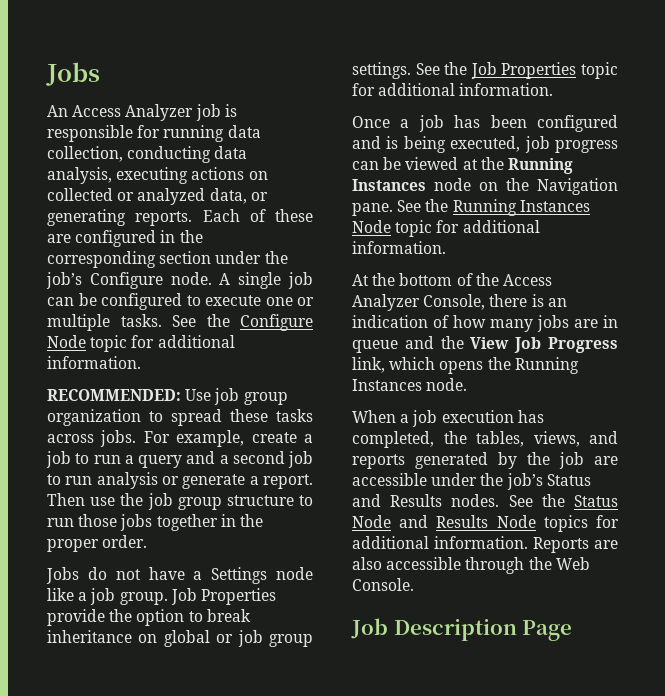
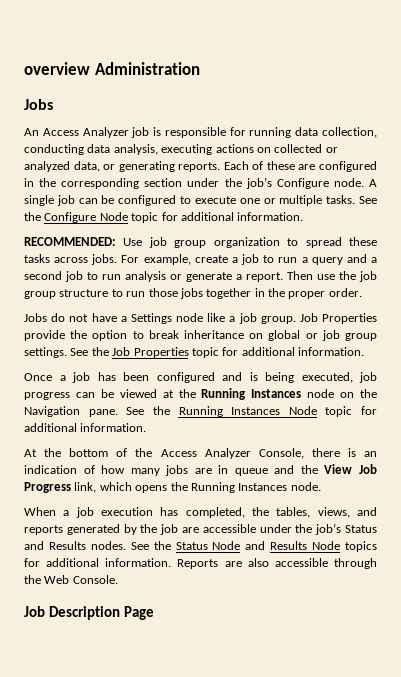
(46, 74) none -> [24,62,200,75] overview Administration //

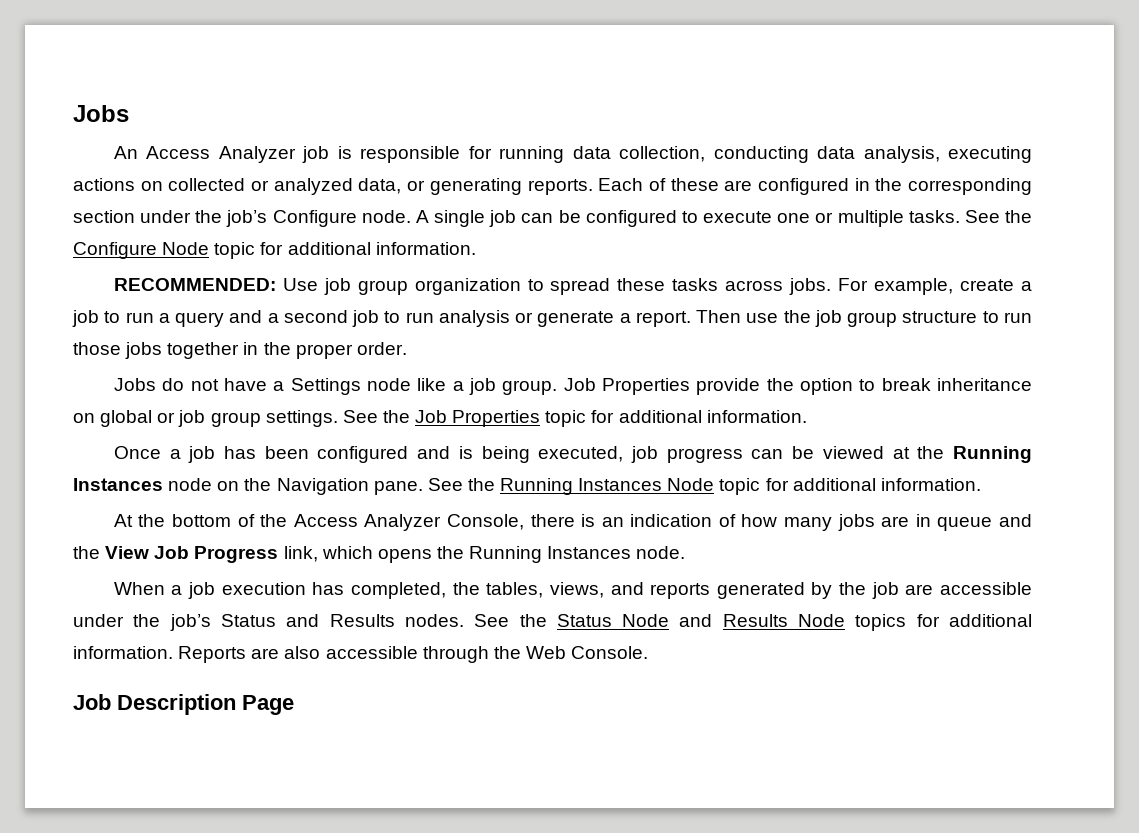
[24,62,200,75] overview Administration // -> (73, 113) none

